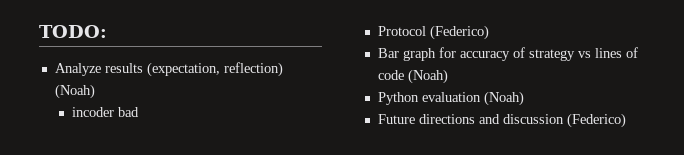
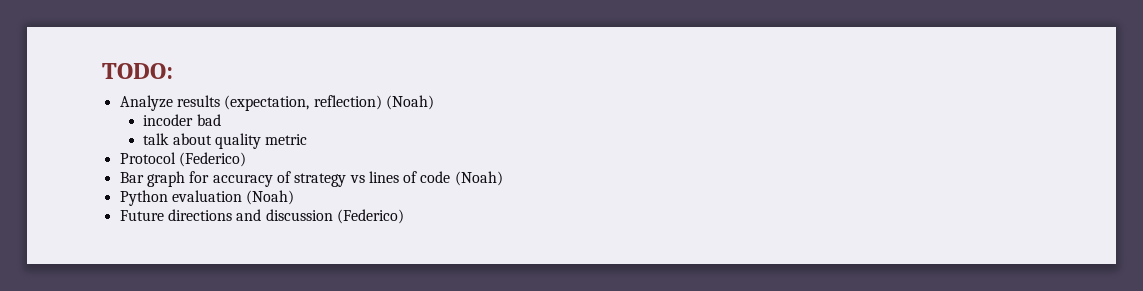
(140, 112) none -> [143,133,308,149] // talk about quality metric

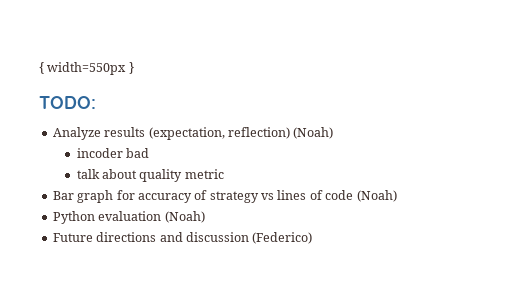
(102, 71) none -> [39,62,134,75] { width=550px } //
[119,152,246,167] // Protocol (Federico) -> (224, 174) none

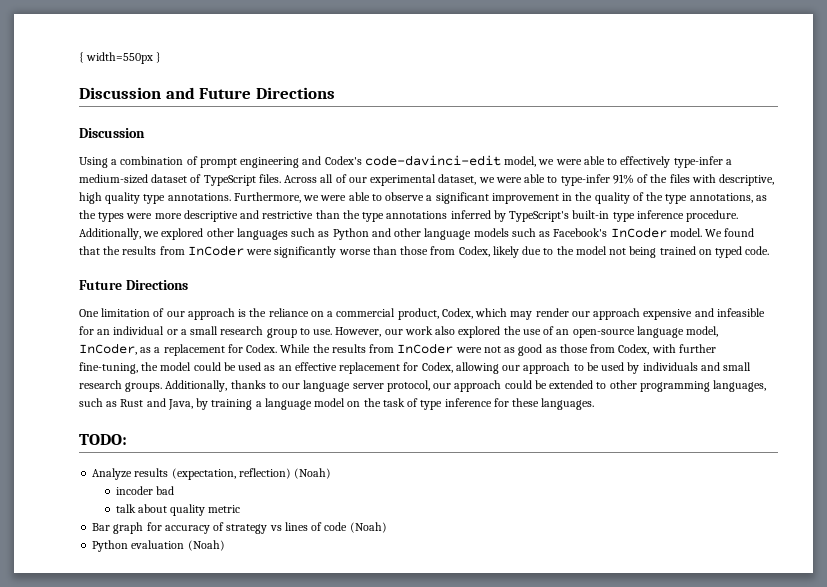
(134, 68) none -> [79,87,335,99] [79,128,145,138] [79,155,732,168] [79,174,775,186] [79,192,767,204] [79,210,739,222] [79,227,755,240] [79,245,770,258] [79,280,188,290] [79,308,765,320] [79,326,719,338] [79,343,716,356] [79,362,752,374] [79,380,767,392] [79,398,595,410] // Discussion and Future Directions // Discussion // Using a combination of prompt engineering and Codex's code-davinci-edit model, we were able to effectively type-infer a medium-sized dataset of TypeScript files. Across all of our experimental dataset, we were able to type-infer 91% of the files with descriptive, high quality type annotations. Furthermore, we were able to observe a significant improvement in the quality of the type annotations, as the types were more descriptive and restrictive than the type annotations inferred by TypeScript's built-in type inference procedure. Additionally, we explored other languages such as Python and other language models such as Facebook's InCoder model. We found that the results from InCoder were significantly worse than those from Codex, likely due to the model not being trained on typed code. // Future Directions // One limitation of our approach is the reliance on a commercial product, Codex, which may render our approach expensive and infeasible for an individual or a small research group to use. However, our work also explored the use of an open-source language model, InCoder, as a replacement for Codex. While the results from InCoder were not as good as those from Codex, with further fine-tuning, the model could be used as an effective replacement for Codex, allowing our approach to be used by individuals and small research groups. Additionally, thanks to our language server protocol, our approach could be extended to other programming languages, such as Rust and Java, by training a language model on the task of type inference for these languages.
[52,232,313,244] // Future directions and discussion (Federico) -> (225, 545) none

